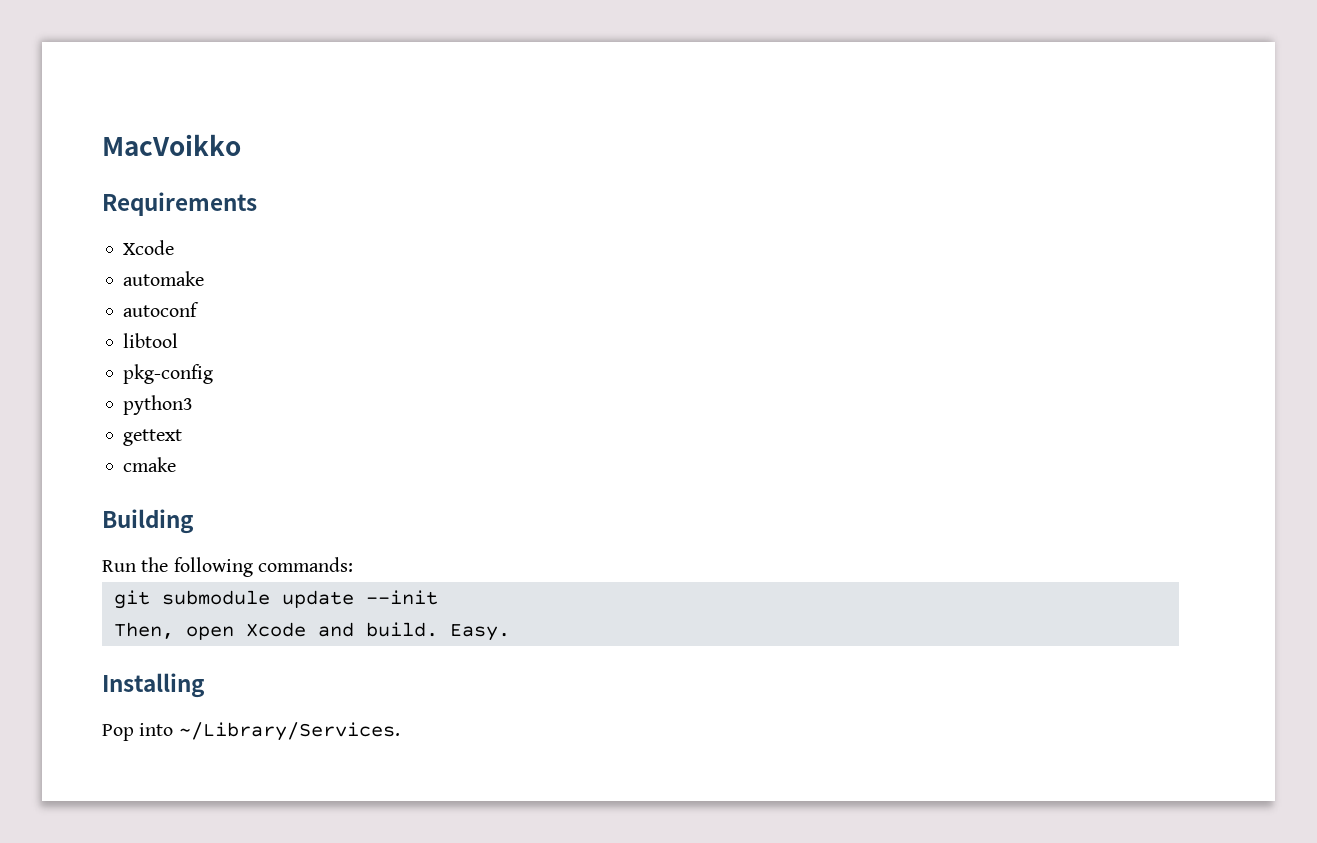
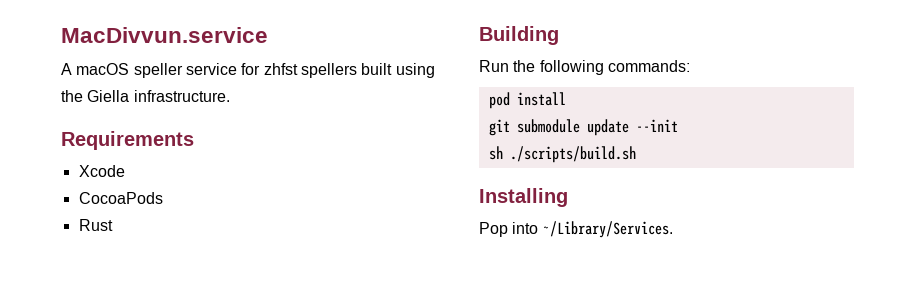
[102,134,241,156] [102,192,257,216] [123,240,175,255] [123,271,205,286] [123,302,200,317] [123,333,179,348] [123,364,214,384] [123,395,194,415] [123,429,183,446] [123,457,177,472] MacVoikko // Requirements // Xcode // automake // autoconf // libtool // pkg-config // python3 // gettext // cmake -> [61,27,268,43] [61,63,435,78] [61,90,230,102] [61,131,194,150] [78,165,125,177] [78,192,163,204] [78,219,113,231] MacDivvun.service // A macOS speller service for zhfst spellers built using the Giella infrastructure. // Requirements // Xcode // CocoaPods // Rust
(353, 564) none -> [488,92,566,109] // pod install
[113,622,510,641] Then, open Xcode and build. Easy. -> [488,146,636,163] sh ./scripts/build.sh

